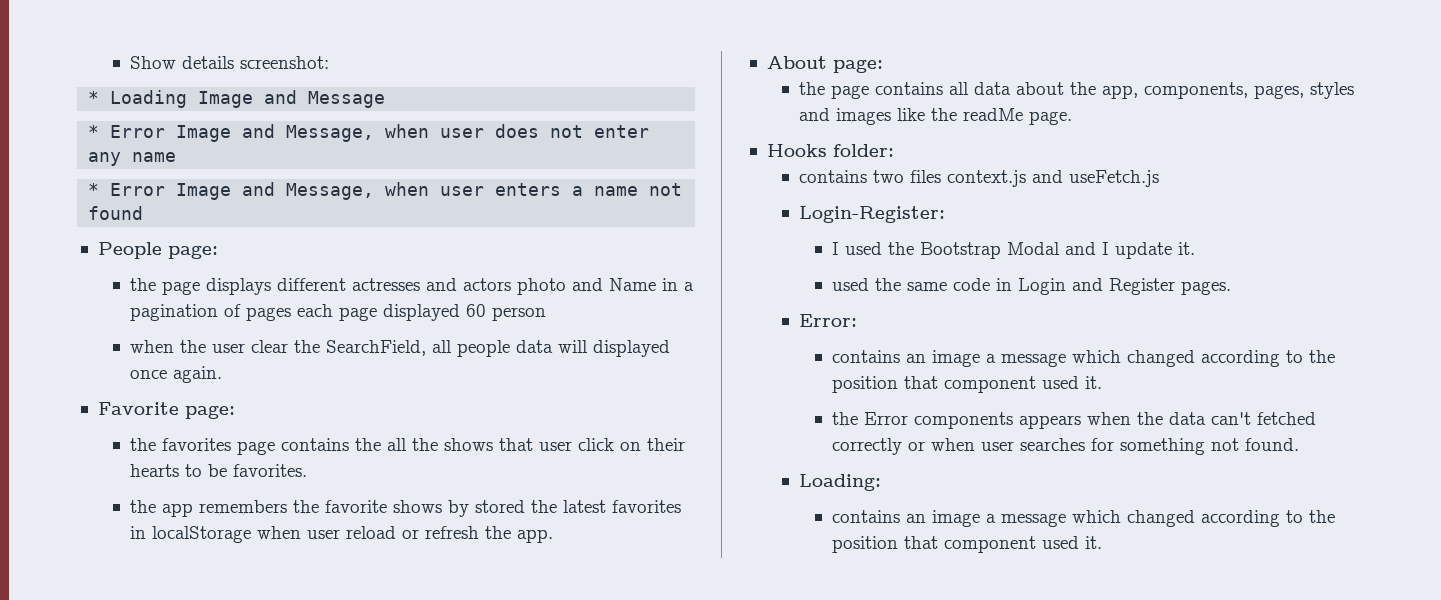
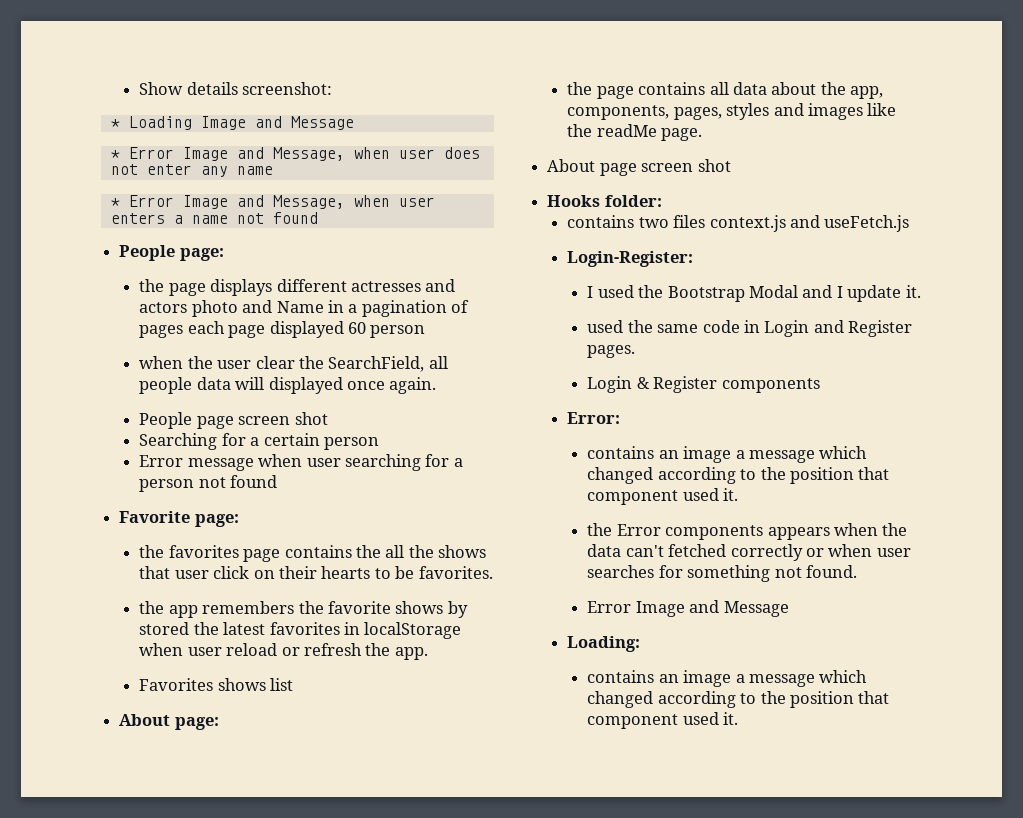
(223, 374) none -> [139,412,328,429] [139,433,379,450] [139,454,463,471] [139,475,278,492] // People page screen shot // Searching for a certain person // Error message when user searching for a person not found
(554, 536) none -> [139,678,294,691] // Favorites shows list
(1073, 118) none -> [547,159,731,176] // About page screen shot
(1232, 288) none -> [587,376,820,393] // Login & Register components
(1300, 444) none -> [587,600,789,617] // Error Image and Message

